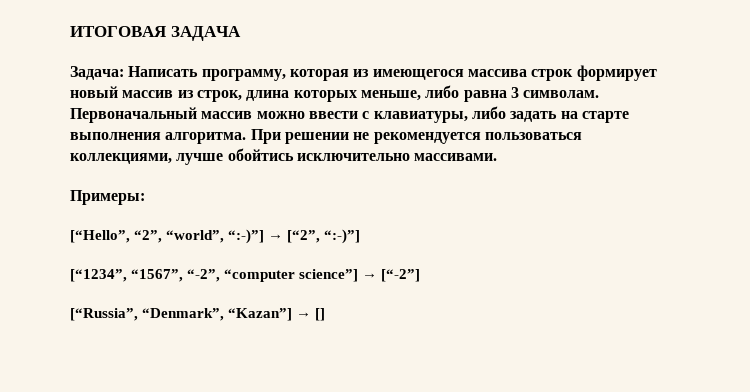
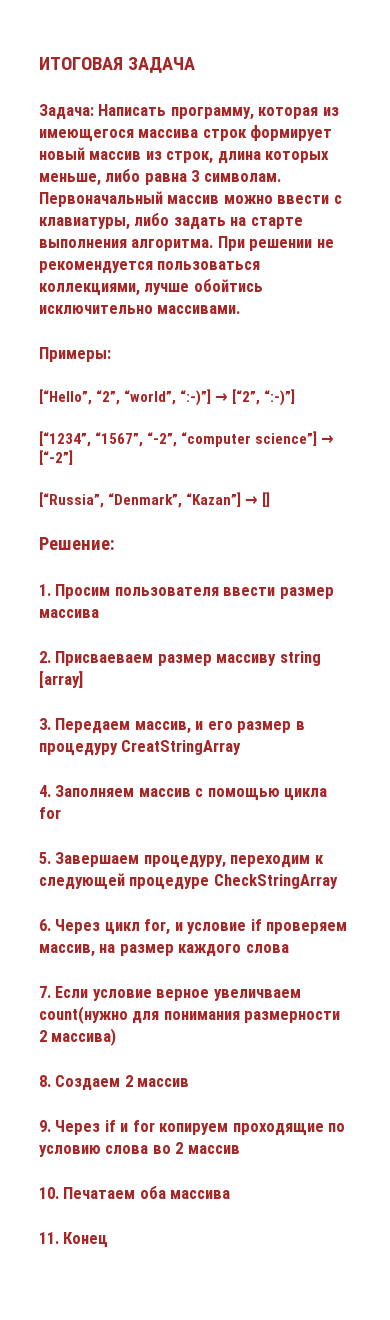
(326, 314) none -> [39,537,115,550] [39,584,334,599] [39,609,99,618] [39,651,321,666] [39,671,83,688] [39,718,305,734] [39,740,242,756] [39,785,328,801] [39,807,61,819] [39,852,324,868] [39,873,338,890] [39,919,348,935] [39,944,289,957] [39,986,301,1001] [39,1006,341,1024] [39,1028,117,1046] [39,1075,190,1091] [39,1120,346,1136] [39,1142,240,1157] [39,1186,231,1199] [39,1232,109,1248] // Решение: // 1. Просим пользователя ввести размер массива // 2. Присваеваем размер массиву string [array] // 3. Передаем массив, и его размер в процедуру CreatStringArray // 4. Заполняем массив с помощью цикла for // 5. Завершаем процедуру, переходим к следующей процедуре CheckStringArray // 6. Через цикл for, и условие if проверяем массив, на размер каждого слова // 7. Если условие верное увеличваем count(нужно для понимания размерности 2 массива) // 8. Создаем 2 массив // 9. Через if и for копируем проходящие по условию слова во 2 массив // 10. Печатаем оба массива // 11. Конец

